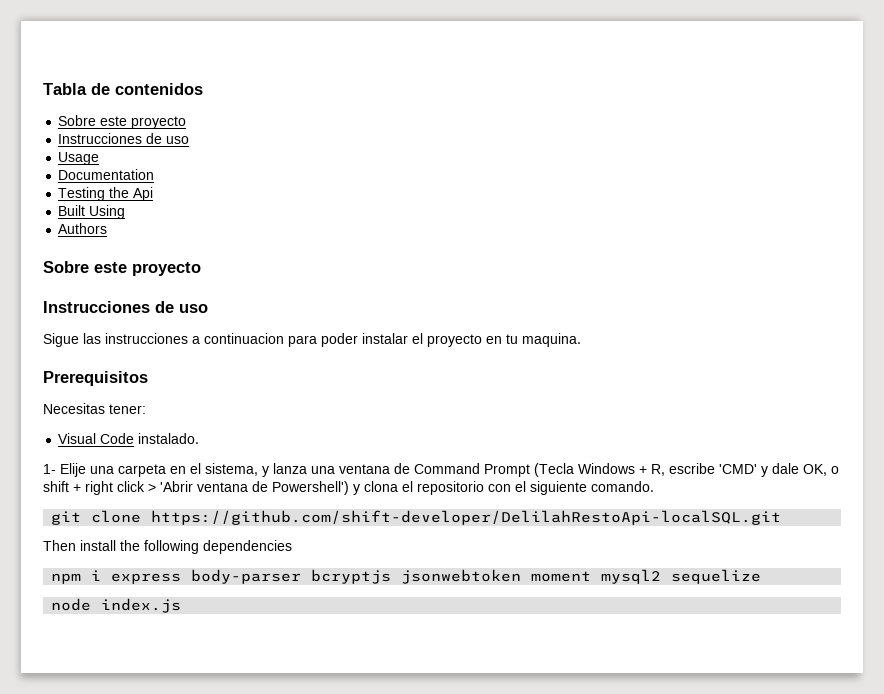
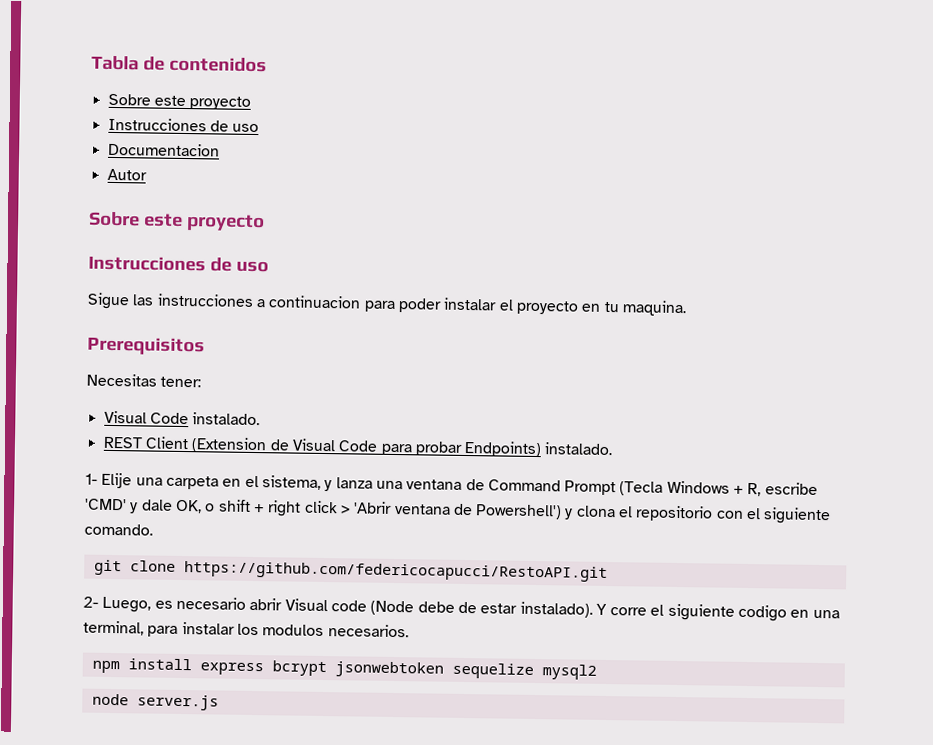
[58,152,100,165] [58,169,155,180] [58,187,154,201] [58,205,126,219] [58,223,108,234] Usage // Documentation // Testing the Api // Built Using // Authors -> [107,142,220,157] [106,168,147,181] Documentacion // Autor
(200, 438) none -> [102,436,614,458] // REST Client (Extension de Visual Code para probar Endpoints) instalado.
[151,510,782,525] [43,540,292,554] [51,569,592,584] https://github.com/shift-developer/DelilahRestoApi-localSQL.git // Then install the following dependencies // npm i express body-parser bcryptjs jsonwebtoken moment -> [183,561,608,583] [83,596,840,622] [83,620,409,638] [91,658,534,679] https://github.com/federicocapucci/RestoAPI.git // 2- Luego, es necesario abrir Visual code (Node debe de estar instalado). Y corre el siguiente codigo en una terminal, para instalar los modulos necesarios. // npm install express bcrypt jsonwebtoken sequelize
[671,569,762,584] sequelize -> (597, 672) none
[101,598,182,613] index.js -> [136,694,219,711] server.js

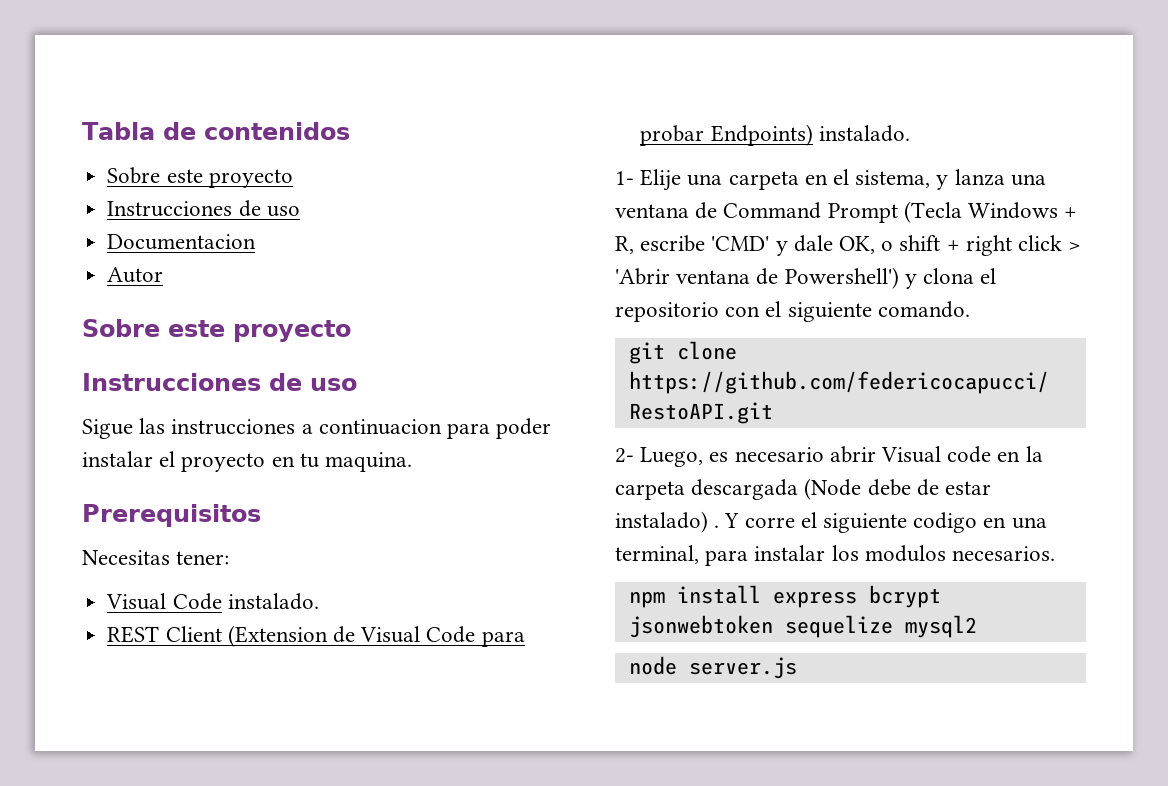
(367, 606) none -> [997,446,1043,462] [615,479,799,500] en la carpeta descargada
[519,601,593,618] instalado). -> [615,511,720,533] instalado) .

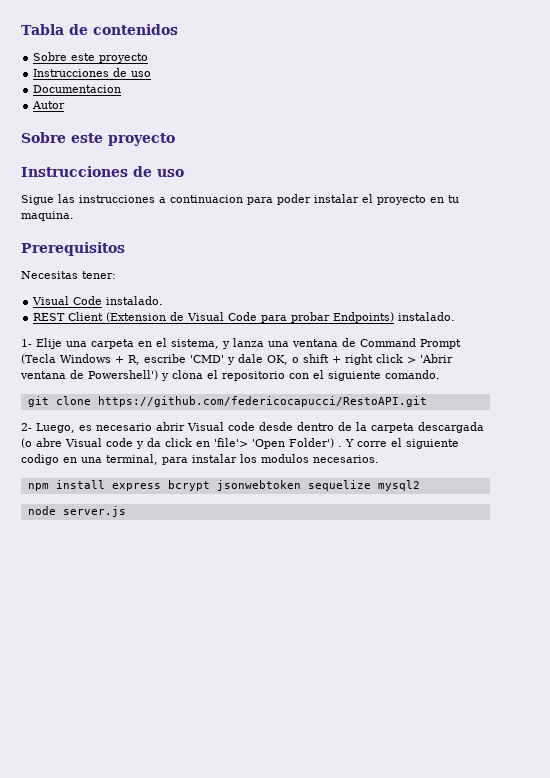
[997,446,1043,462] [615,478,992,500] [615,511,708,533] en la carpeta descargada (Node debe de estar instalado) -> [259,422,484,433] [21,438,334,449] desde dentro de la carpeta descargada (o abre Visual code y da click en 'file'> 'Open Folder')

